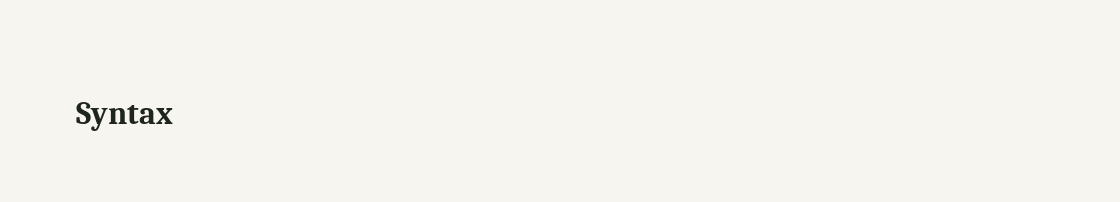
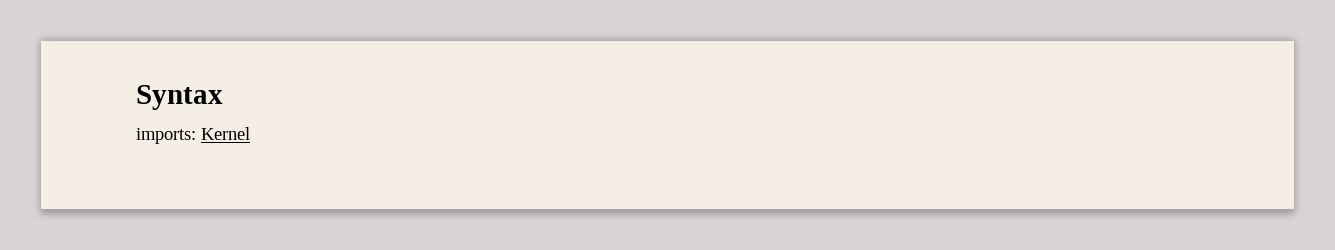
(173, 116) none -> [136,127,250,144] // imports: Kernel

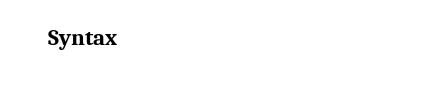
[136,127,250,144] // imports: Kernel -> (117, 40) none

